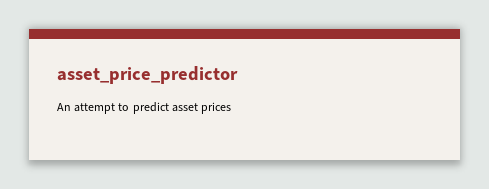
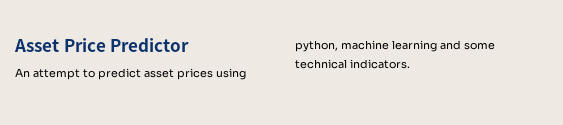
[57,66,238,84] asset_price_predictor -> [14,38,190,52] Asset Price Predictor
(232, 108) none -> [216,68,246,80] [295,40,495,52] [295,59,410,69] using python, machine learning and some technical indicators.

